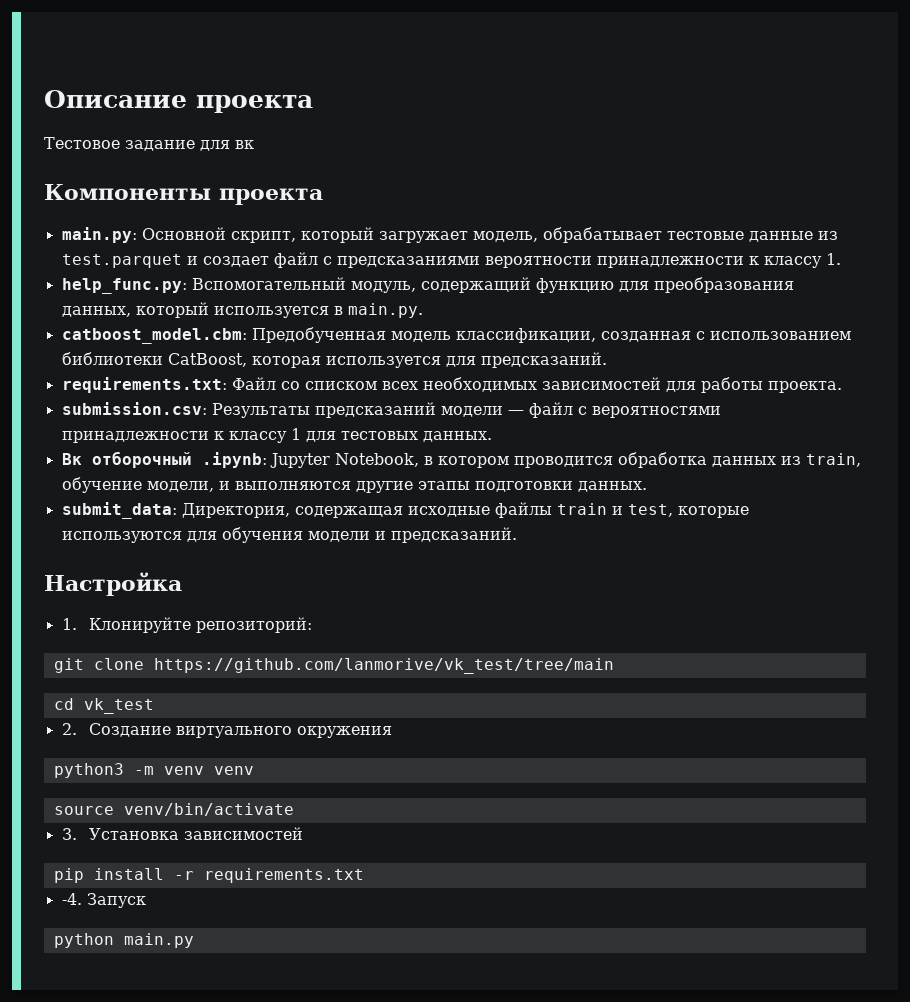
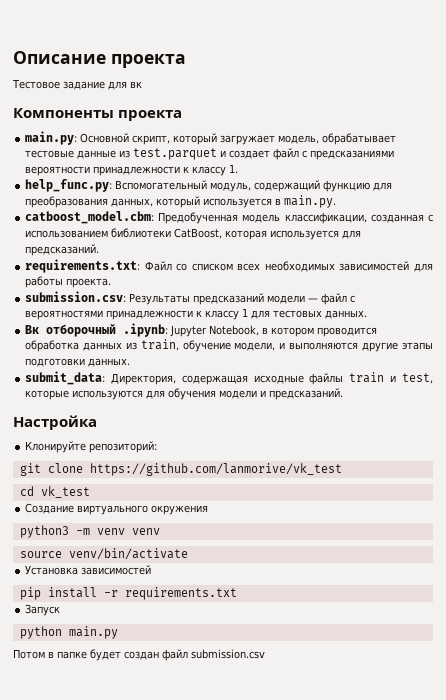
[61,618,77,630] 1. -> (97, 422) none
[153,658,614,674] https://github.com/lanmorive/vk_test/tree/main -> [89,463,342,476] https://github.com/lanmorive/vk_test
[61,723,77,735] 2. -> (90, 492) none
[61,828,77,840] 3. -> (188, 554) none
[61,893,82,905] -4. -> (237, 593) none
(194, 940) none -> [13,649,265,661] // Потом в папке будет создан файл submission.csv

